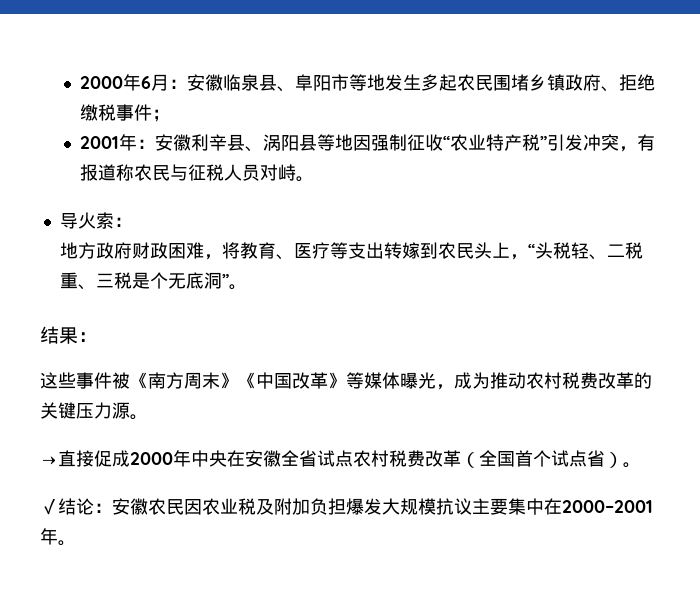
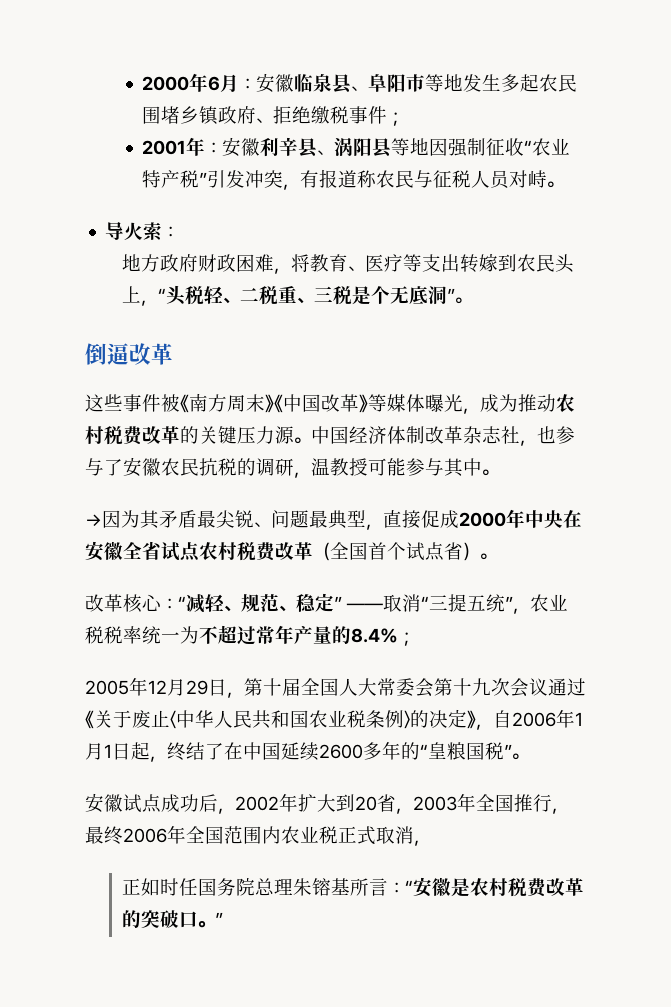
[40,326,97,344] 结果： -> [85,343,173,365] 倒逼改革
[40,456,58,465] // → -> [311,426,575,446] [85,457,499,478] [85,510,383,530] 中国经济体制改革杂志社，也参与了安徽农民抗税的调研，温教授可能参与其中。 // →因为其矛盾最尖锐、问题最典型，
[40,498,653,515] [40,528,76,546] ✓结论：安徽农民因农业税及附加负担爆发大规模抗议主要集中在2000–2001年。 -> [85,593,568,614] [85,625,415,646] [85,677,586,698] [85,709,583,730] [85,741,529,762] [85,793,569,814] [85,825,431,846] [121,877,584,897] [121,910,223,928] 改革核心：“减轻、规范、稳定” ——取消“三提五统”，农业税税率统一为不超过常年产量的8.4%； // 2005年12月29日，第十届全国人大常委会第十九次会议通过《关于废止〈中华人民共和国农业税条例〉的决定》，自2006年1月1日起，终结了在中国延续2600多年的“皇粮国税”。 // 安徽试点成功后，2002年扩大到20省，2003年全国推行，最终2006年全国范围内农业税正式取消， // 正如时任国务院总理朱镕基所言：“安徽是农村税费改革的突破口。”

